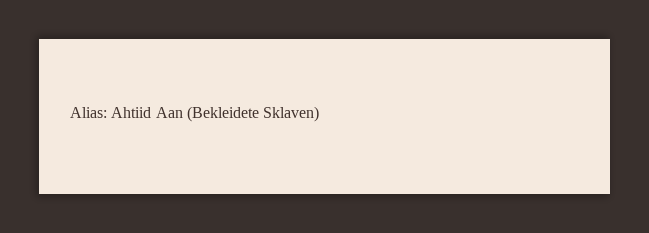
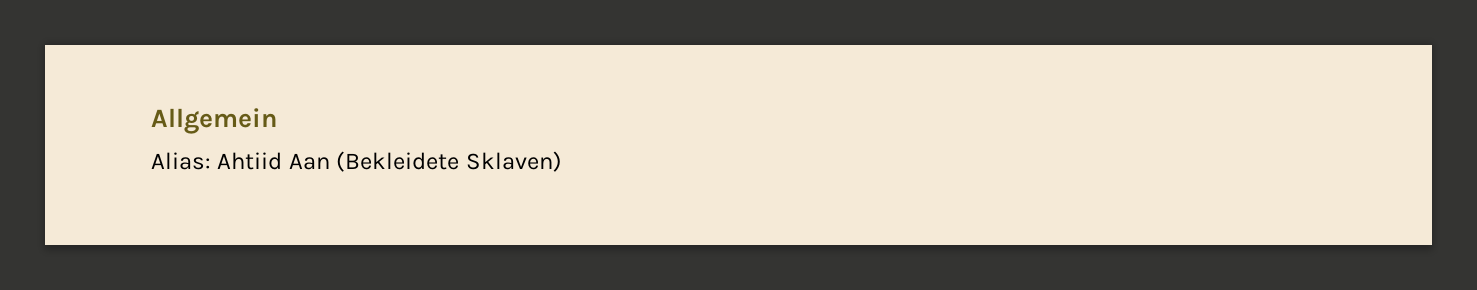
(70, 112) none -> [151,108,278,134] Allgemein //

